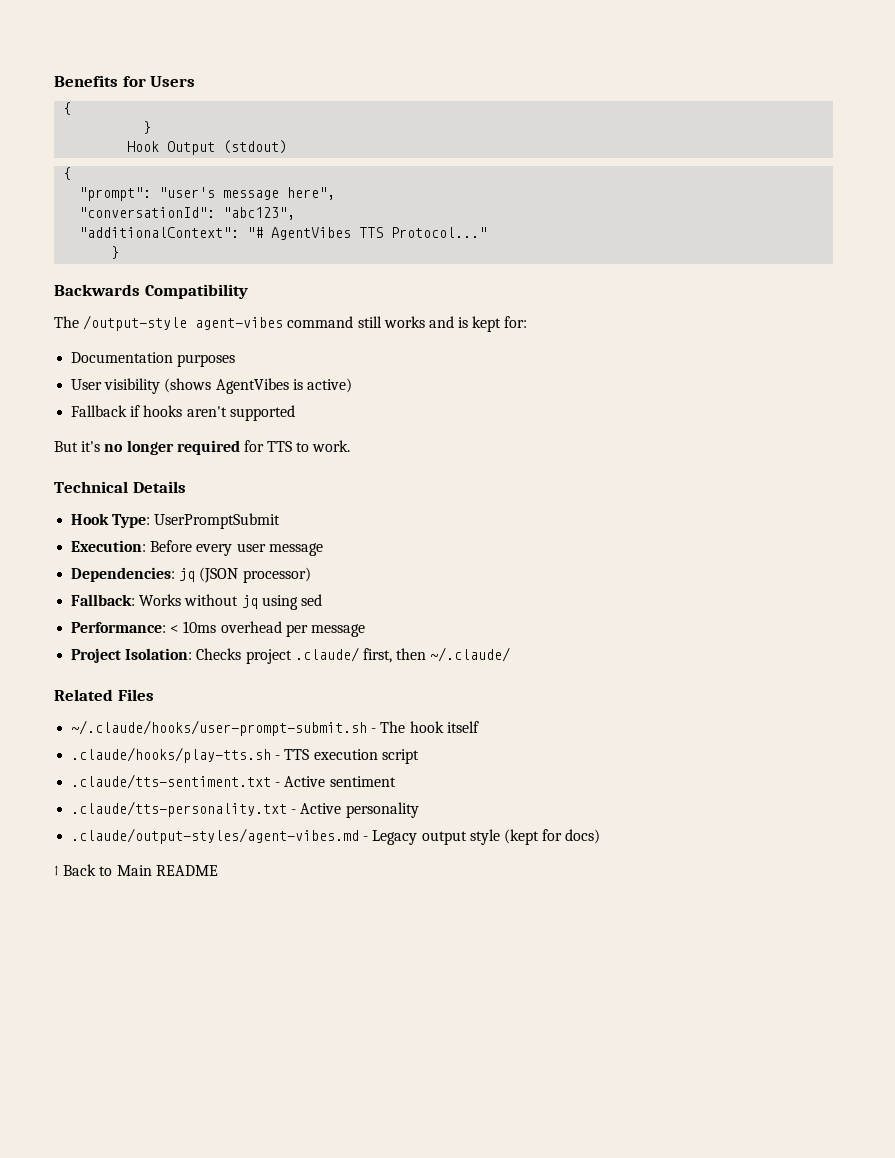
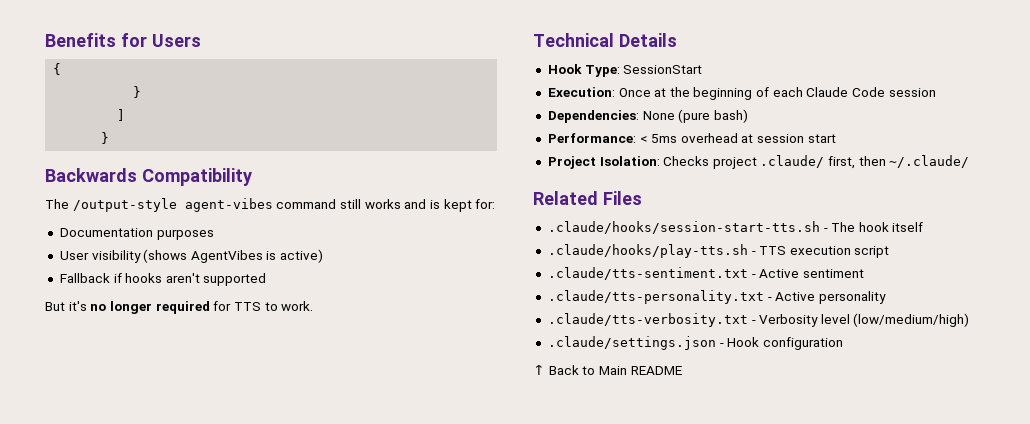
[127,140,288,155] [63,167,72,180] [79,187,336,201] [79,207,296,220] [79,227,488,240] Hook Output (stdout) // { // "prompt": "user's message here", // "conversationId": "abc123", // "additionalContext": "# AgentVibes TTS Protocol..." -> [117,109,126,121] ]
[154,513,281,529] UserPromptSubmit -> [623,65,703,74] SessionStart
[150,540,323,556] [71,567,311,583] [71,594,322,610] [71,621,365,637] Before every user message // Dependencies: jq (JSON processor) // Fallback: Works without jq using sed // Performance: < 10ms overhead per message -> [618,87,936,100] [547,109,748,123] [547,133,836,143] Once at the beginning of each Claude Code session // Dependencies: None (pure bash) // Performance: < 5ms overhead at session start
[71,720,368,736] ~/.claude/hooks/user-prompt-submit.sh -> [547,221,820,234] .claude/hooks/session-start-tts.sh
[71,828,601,845] .claude/output-styles/agent-vibes.md - Legacy output style (kept for docs) -> [547,313,970,327] [547,336,843,350] .claude/tts-verbosity.txt - Verbosity level (low/medium/high) // .claude/settings.json - Hook configuration

